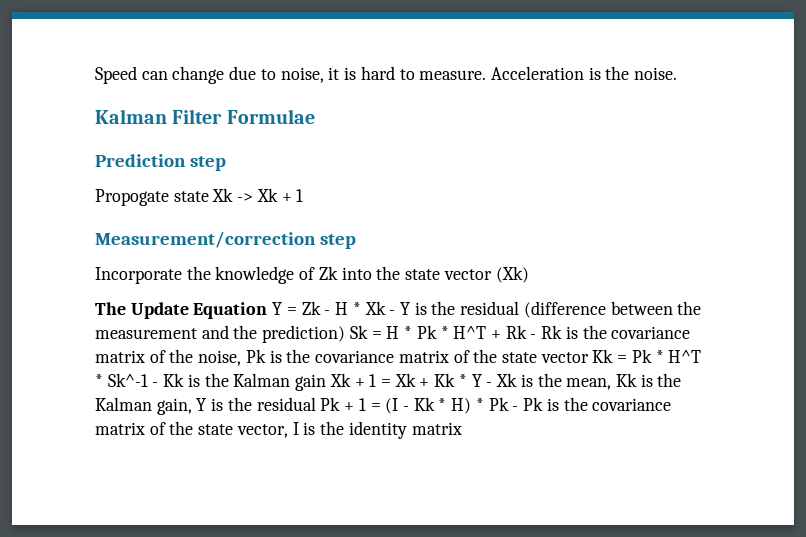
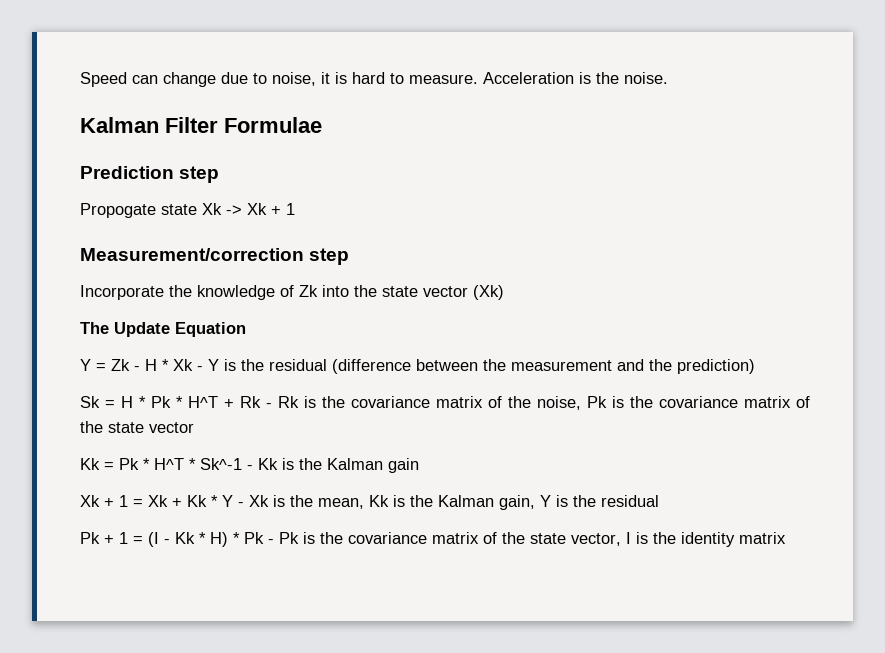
(268, 310) none -> (246, 329) //
(346, 334) none -> (755, 366) //
(589, 357) none -> (194, 427) //
(327, 382) none -> (419, 465) //
(316, 404) none -> (659, 501) //

